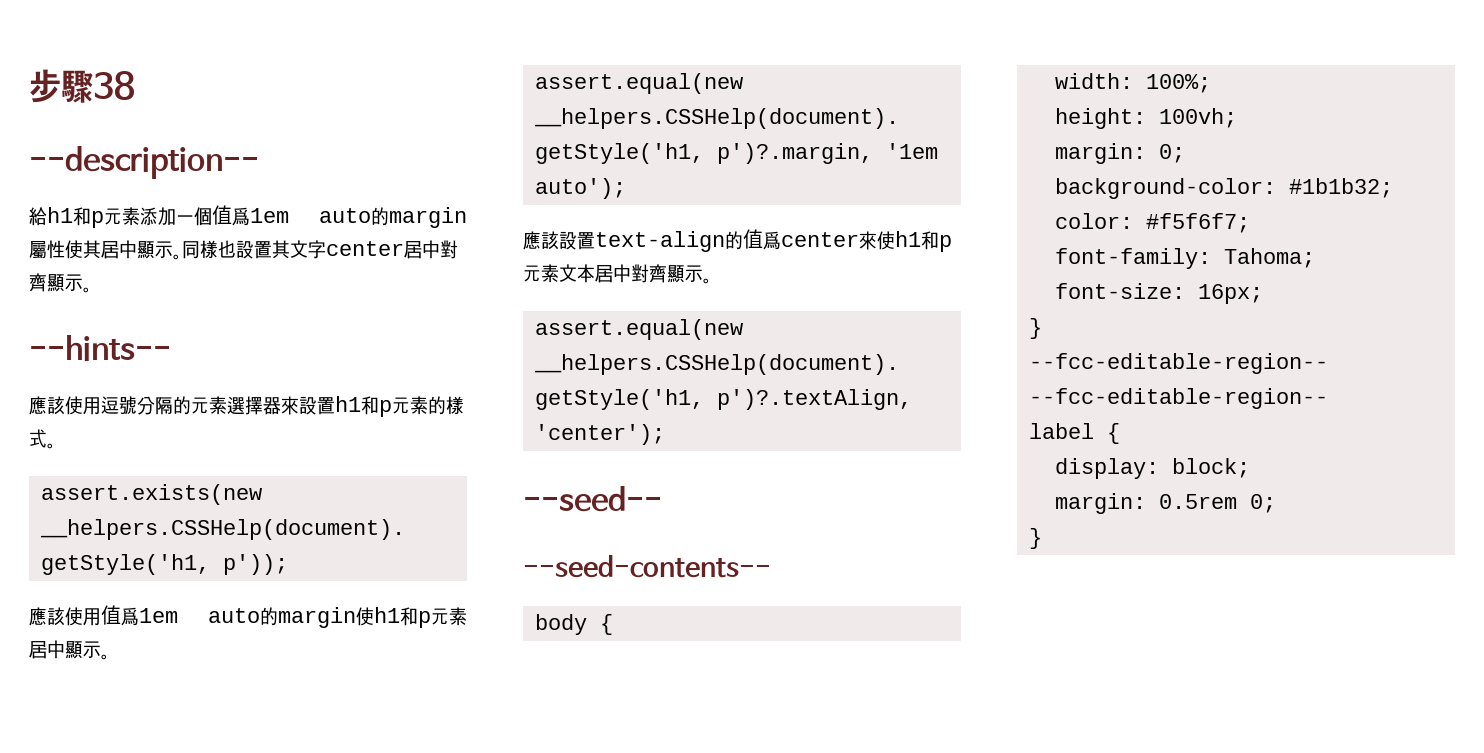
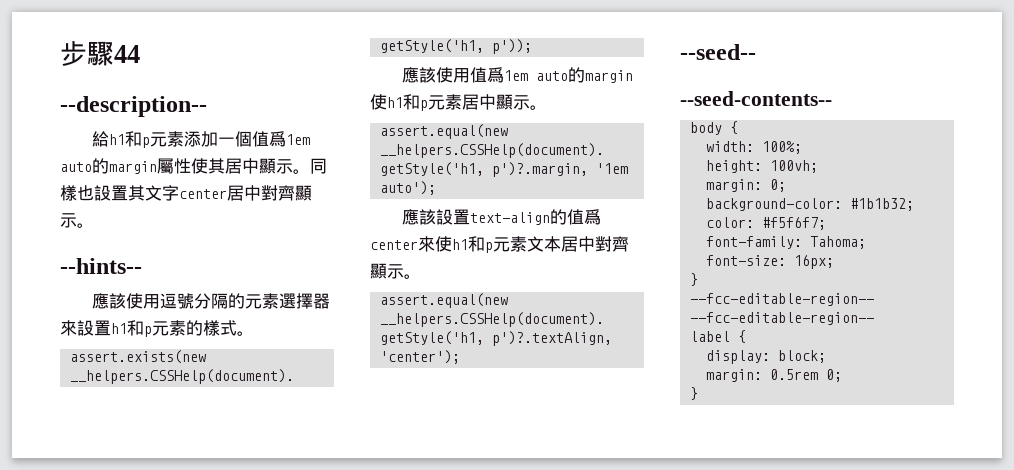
[93,71,135,100] 38 -> [114,45,140,63] 44

